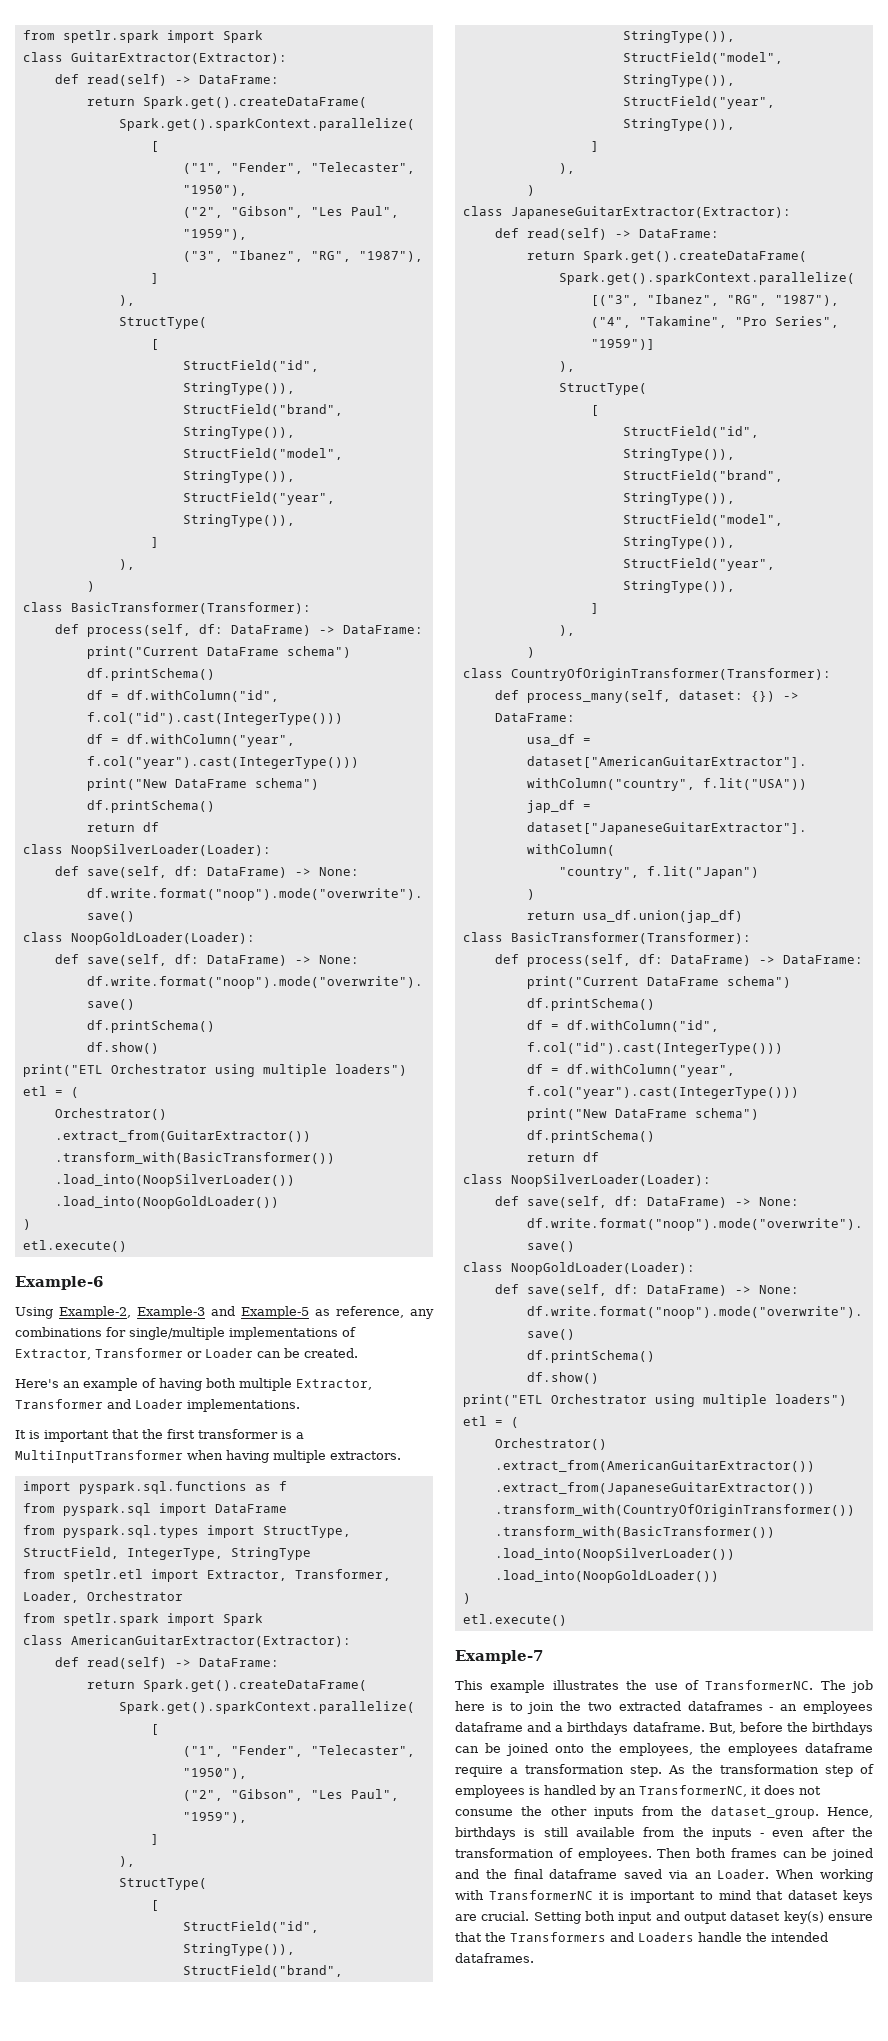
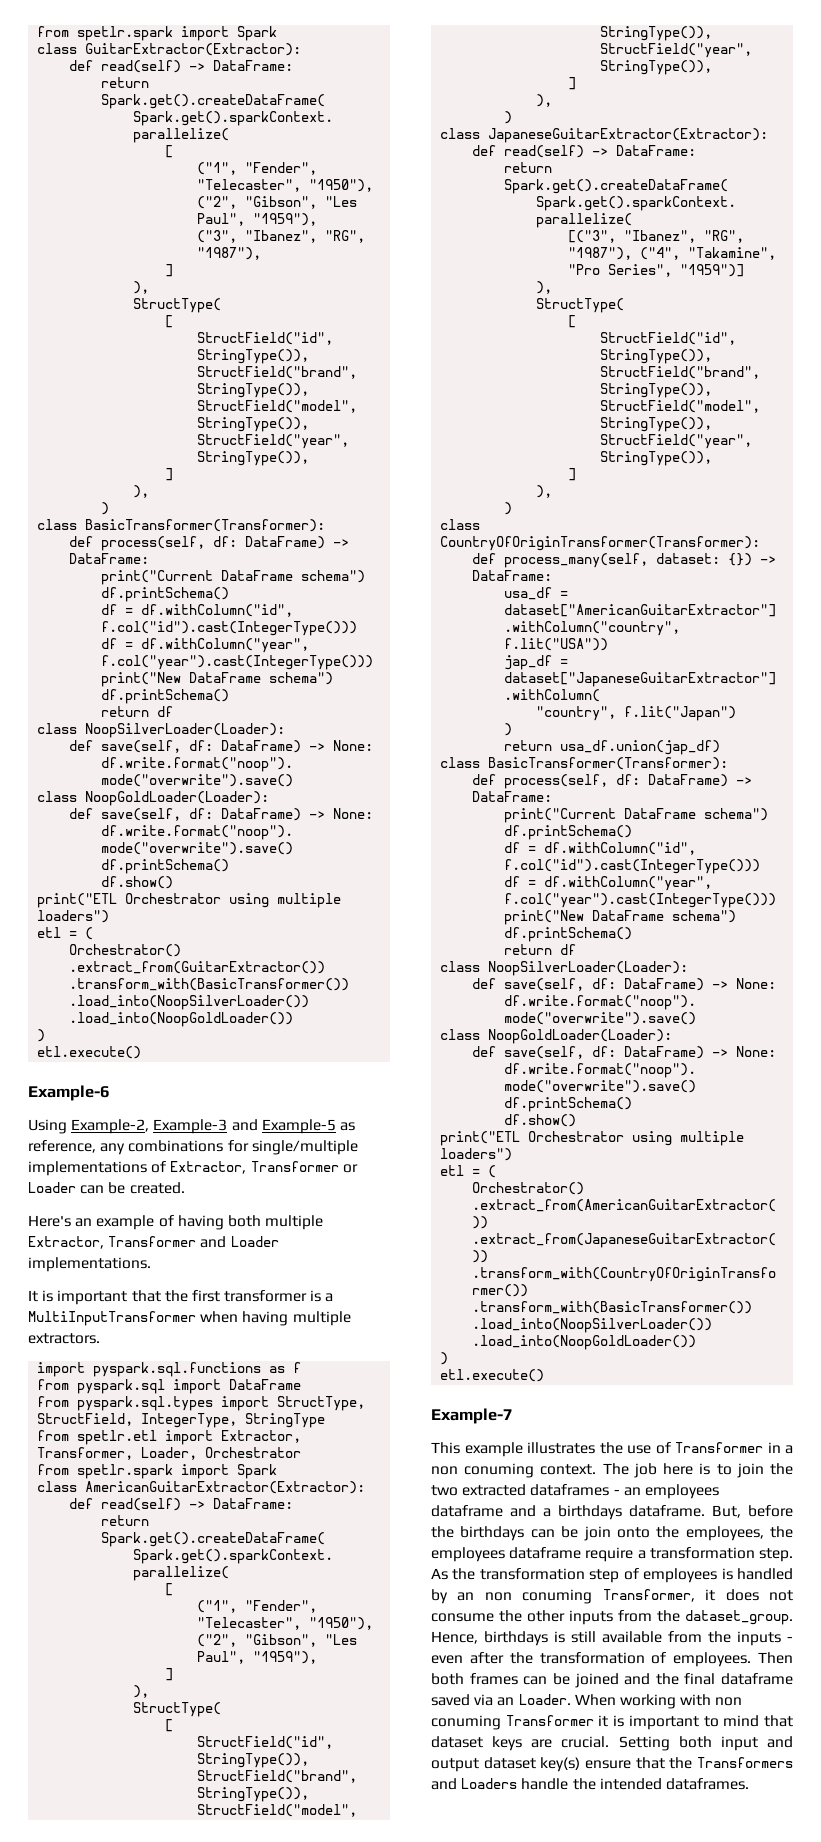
[705,1680,814,1690] TransformerNC. -> [675,1442,793,1454] [431,1463,597,1478] Transformer in a non conuming context.
[506,1743,548,1756] joined -> [583,1526,611,1541] join
[639,1785,747,1797] TransformerNC, -> [484,1589,695,1604] non conuming Transformer,
[488,1890,593,1900] TransformerNC -> [715,1697,743,1706] [431,1715,594,1730] non conuming Transformer

